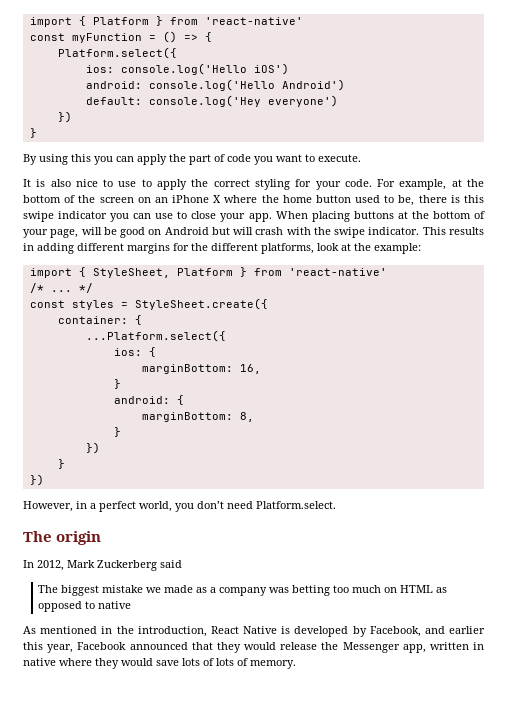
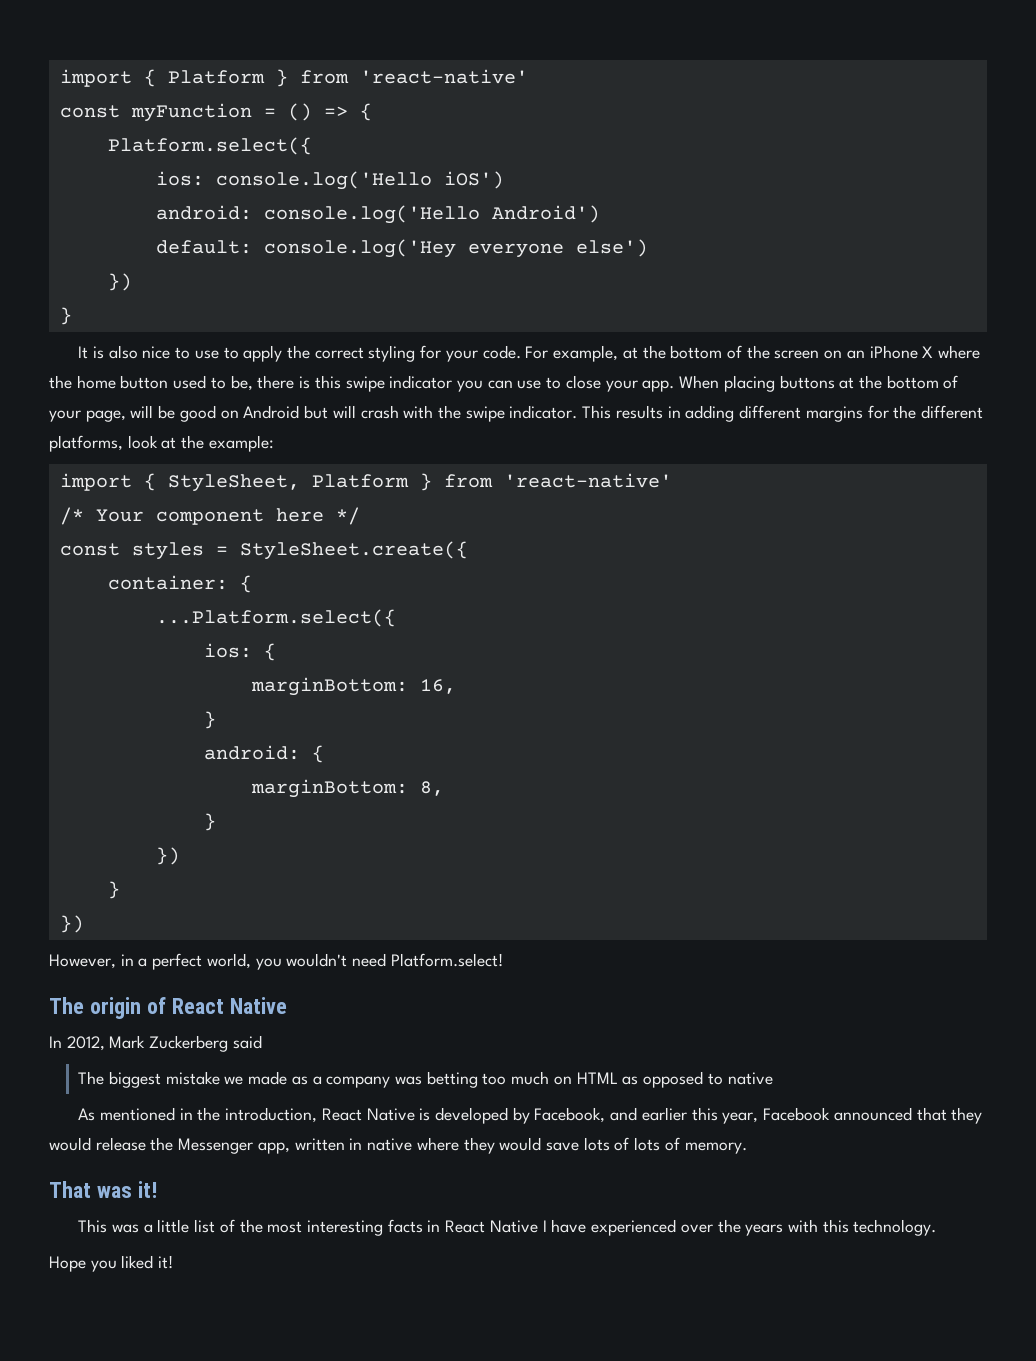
[267,95,338,107] [57,111,72,123] [29,128,37,138] [23,154,361,165] everyone') // }) // } // By using this you can apply the part of code you want to execute. -> [467,239,648,258] [107,273,132,291] [59,307,72,325] everyone else') // }) // }
[50,290,72,292] ... -> [95,508,324,525] Your component here
[197,501,336,509] don’t need Platform.select. -> [286,953,503,967] wouldn't need Platform.select!
(102, 538) none -> [146,997,287,1014] of React Native
(296, 664) none -> [49,1181,157,1198] [78,1219,937,1236] [49,1255,174,1272] // That was it! // This was a little list of the most interesting facts in React Native I have experienced over the years with this technology. // Hope you liked it!

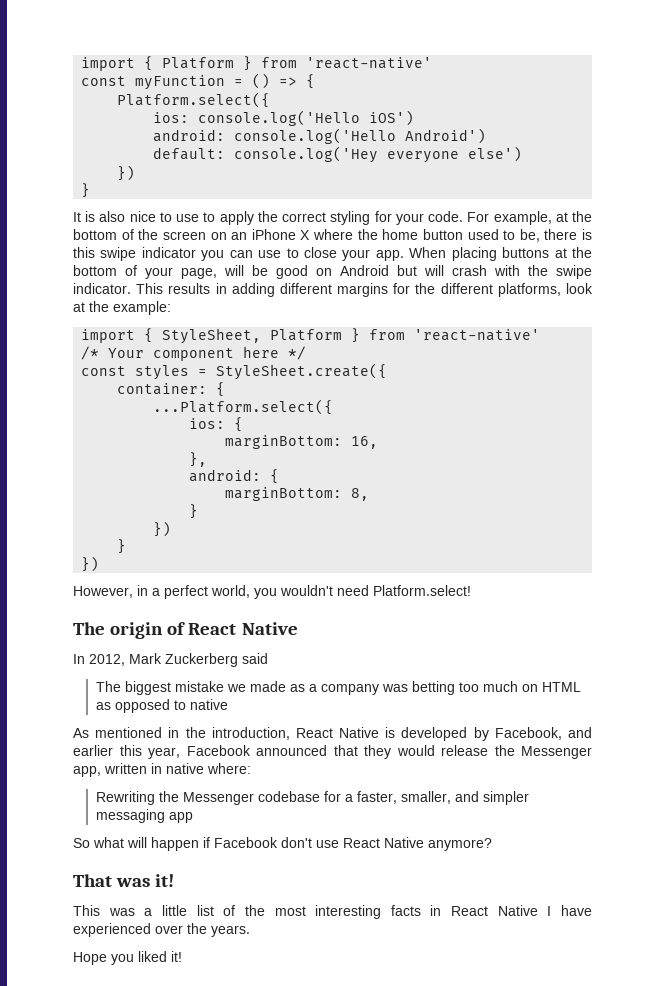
[203,711,216,729] } -> [189,452,208,467] },
[416,1137,747,1154] where they would save lots of lots of memory. -> [207,763,251,774] [96,791,530,805] [96,809,194,823] [73,837,492,851] where: // Rewriting the Messenger codebase for a faster, smaller, and simpler messaging app // So what will happen if Facebook don't use React Native anymore?
[745,1219,937,1236] years with this technology. -> [211,925,250,937] years.

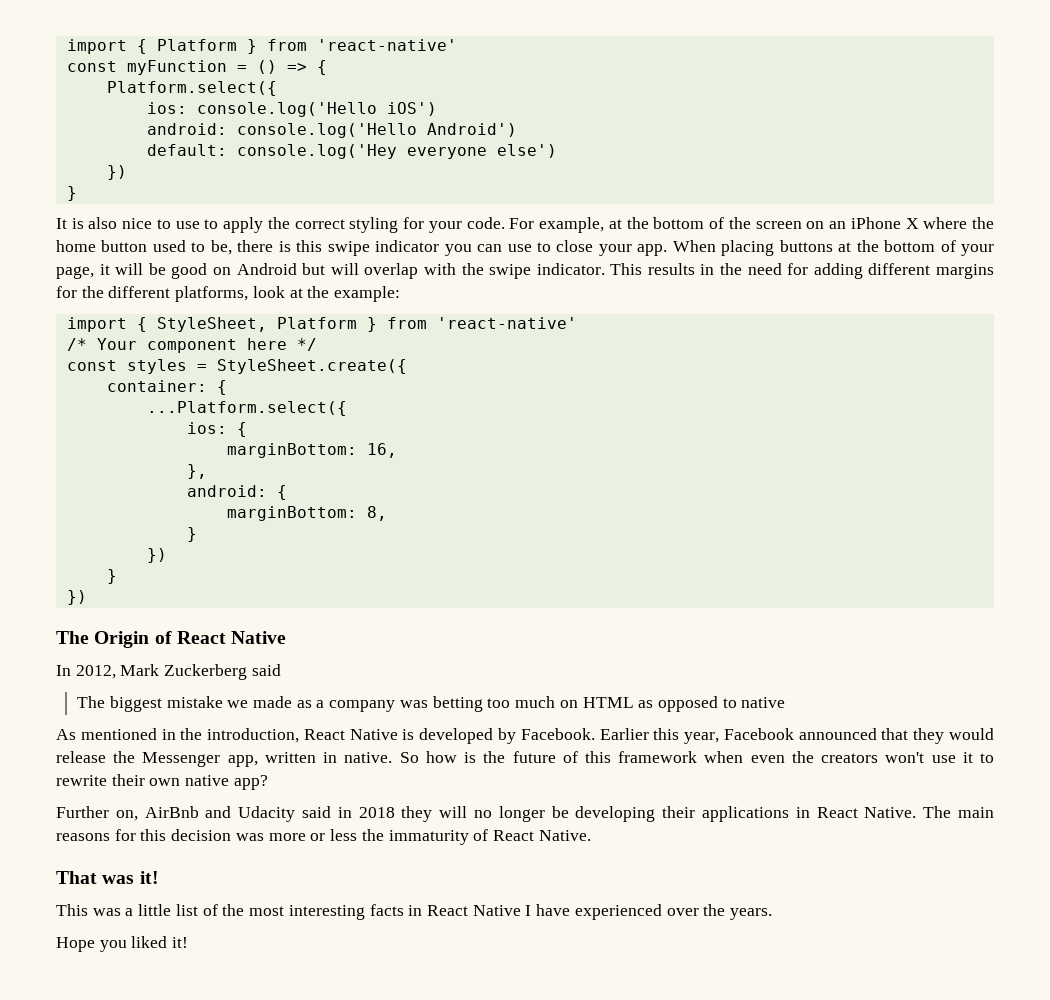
(217, 273) none -> [99,264,110,275] it
[452,265,487,276] crash -> [364,263,419,279] overlap
(227, 288) none -> [720,263,809,275] the need for
[73,585,471,599] [73,622,164,639] // However, in a perfect world, you wouldn't need Platform.select! // The origin -> [56,631,150,648] // The Origin
[494,727,592,740] [73,745,113,756] Facebook, and earlier -> [520,728,649,740] Facebook. Earlier
[166,763,251,774] [96,791,530,805] [96,809,194,823] [73,837,492,851] native where: // Rewriting the Messenger codebase for a faster, smaller, and simpler messaging app // So what will happen if Facebook don't use React Native anymore? -> [344,751,995,763] [56,774,268,790] [56,806,994,822] [56,829,591,845] native. So how is the future of this framework when even the creators won't use it to rewrite their own native app? // Further on, AirBnb and Udacity said in 2018 they will no longer be developing their applications in React Native. The main reasons for this decision was more or less the immaturity of React Native.

